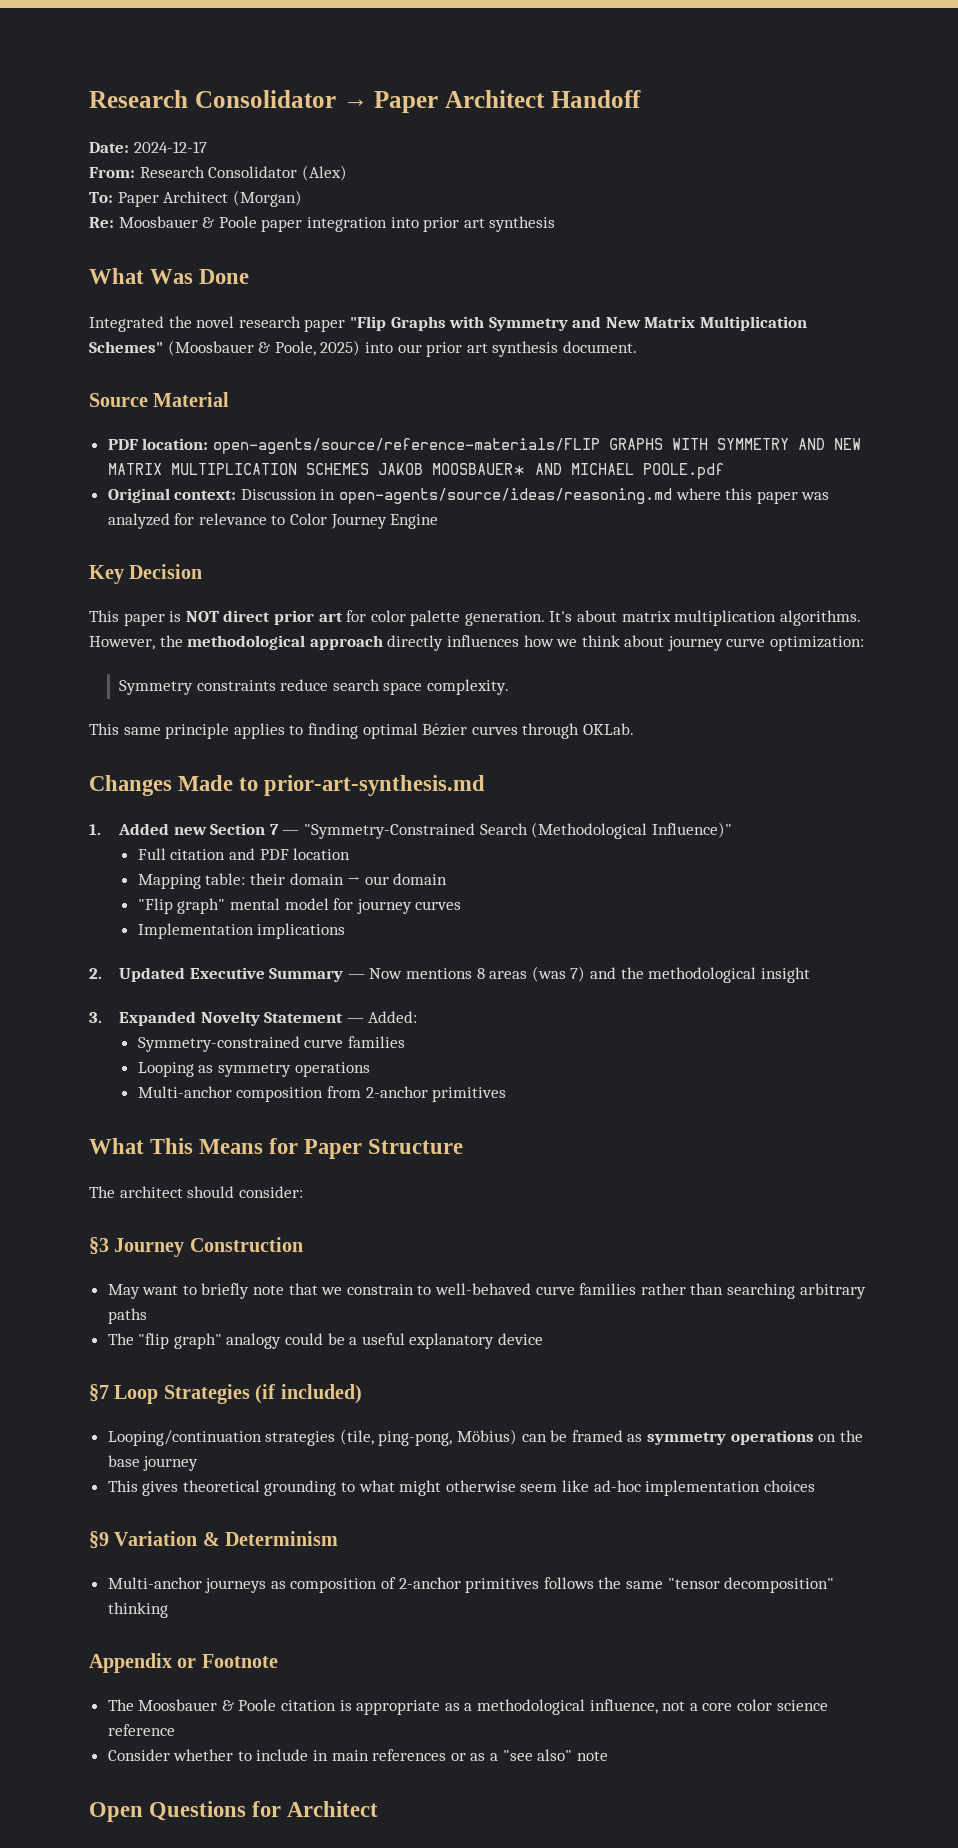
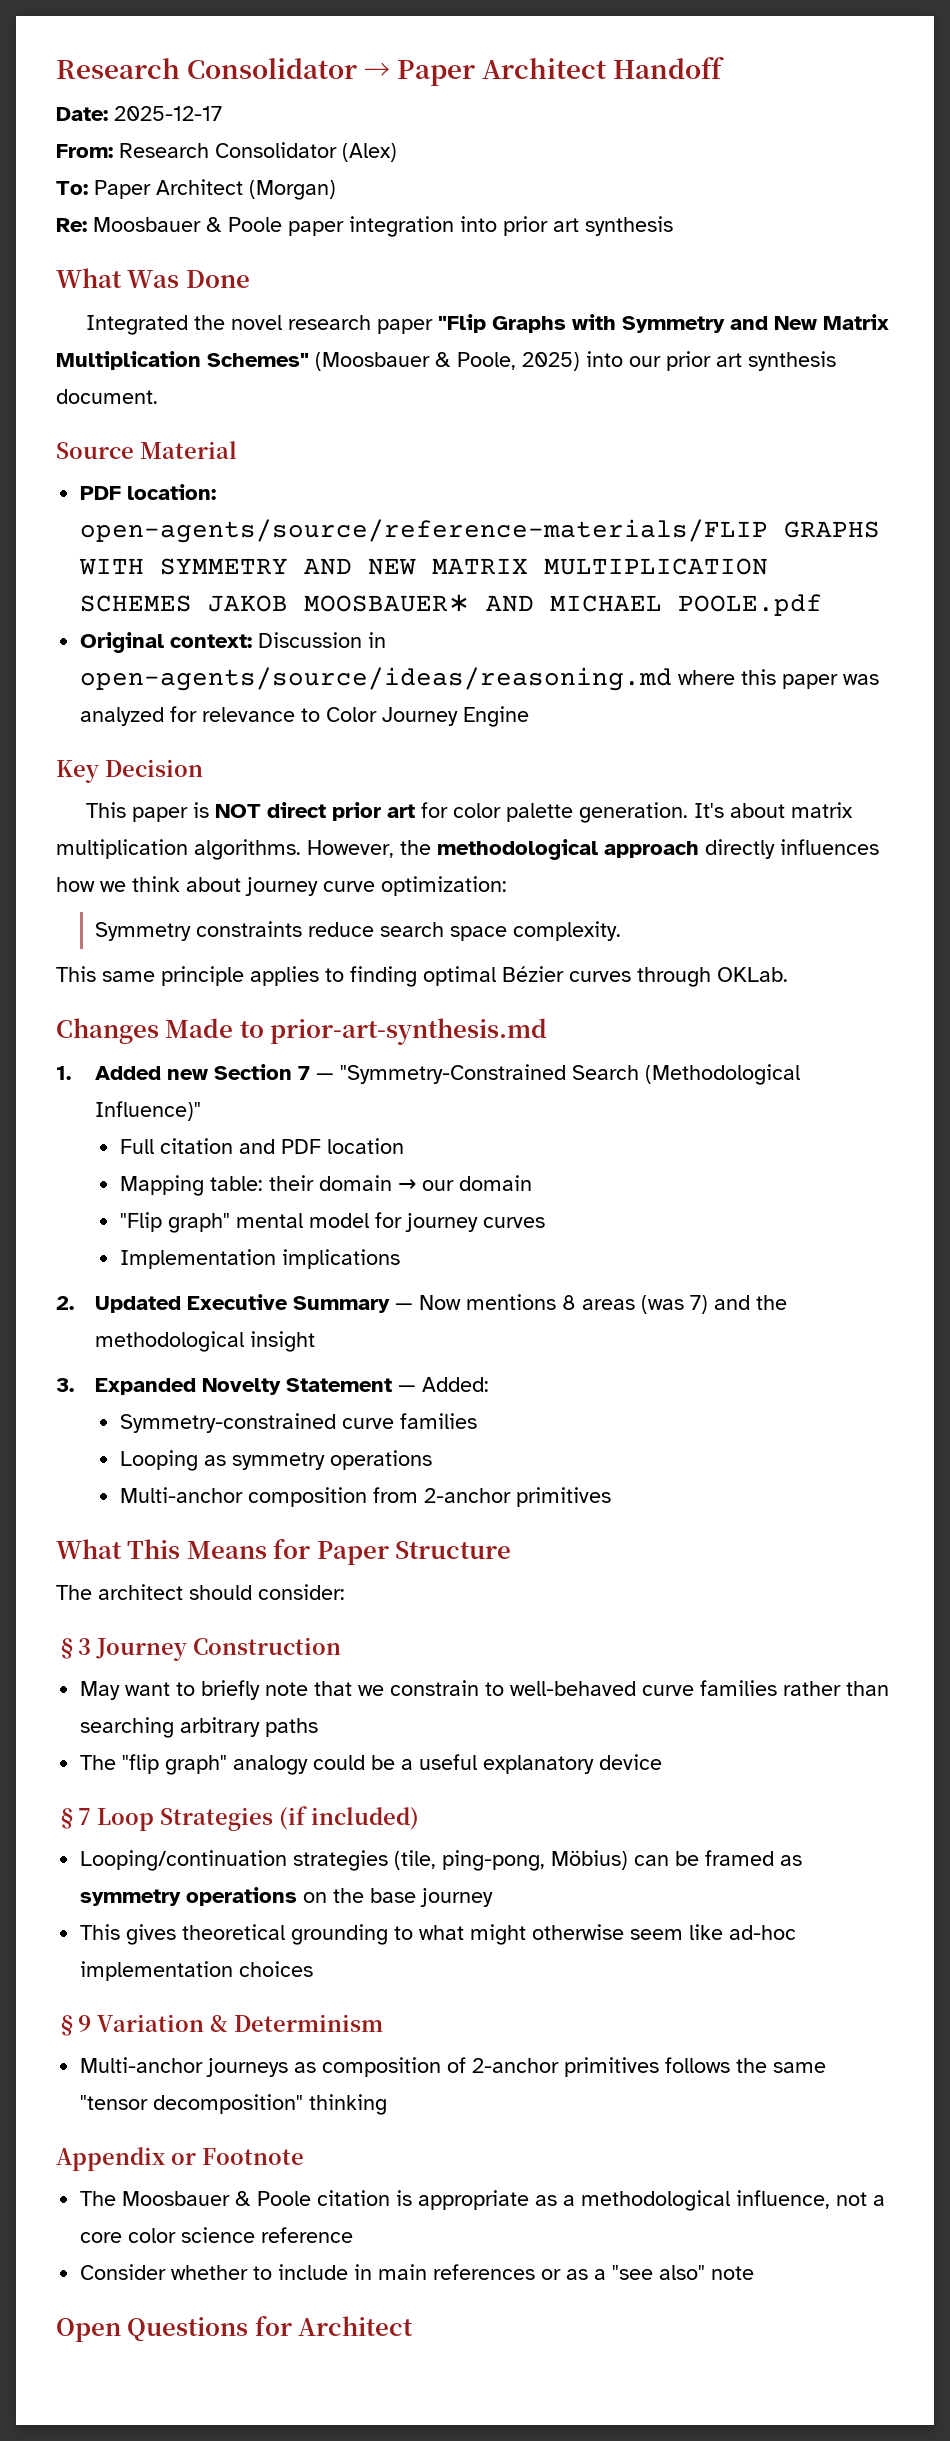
[133,141,207,153] 2024-12-17 -> [114,106,222,121] 2025-12-17

